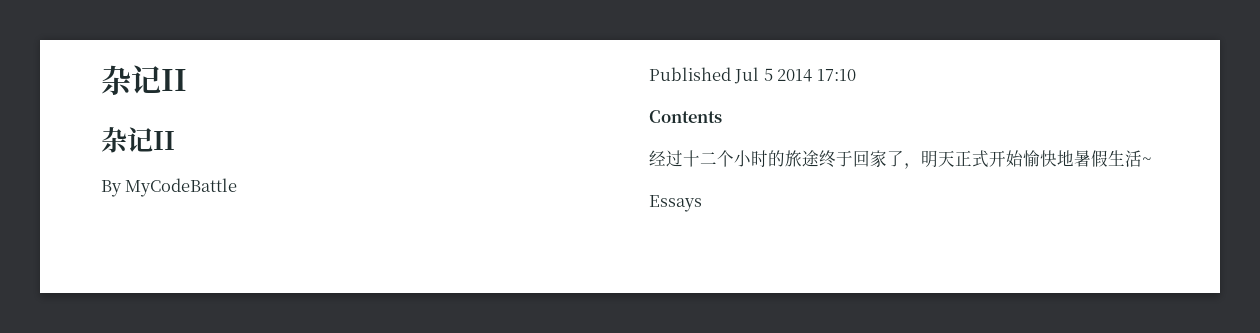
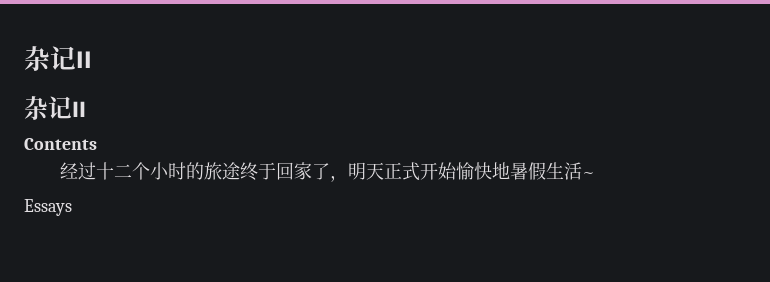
[101,178,238,197] [649,67,856,84] // By MyCodeBattle // Published Jul 5 2014 17:10 -> (86, 109) none

